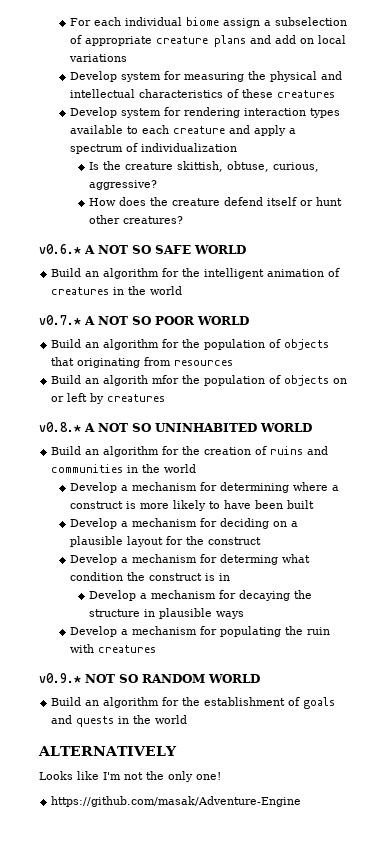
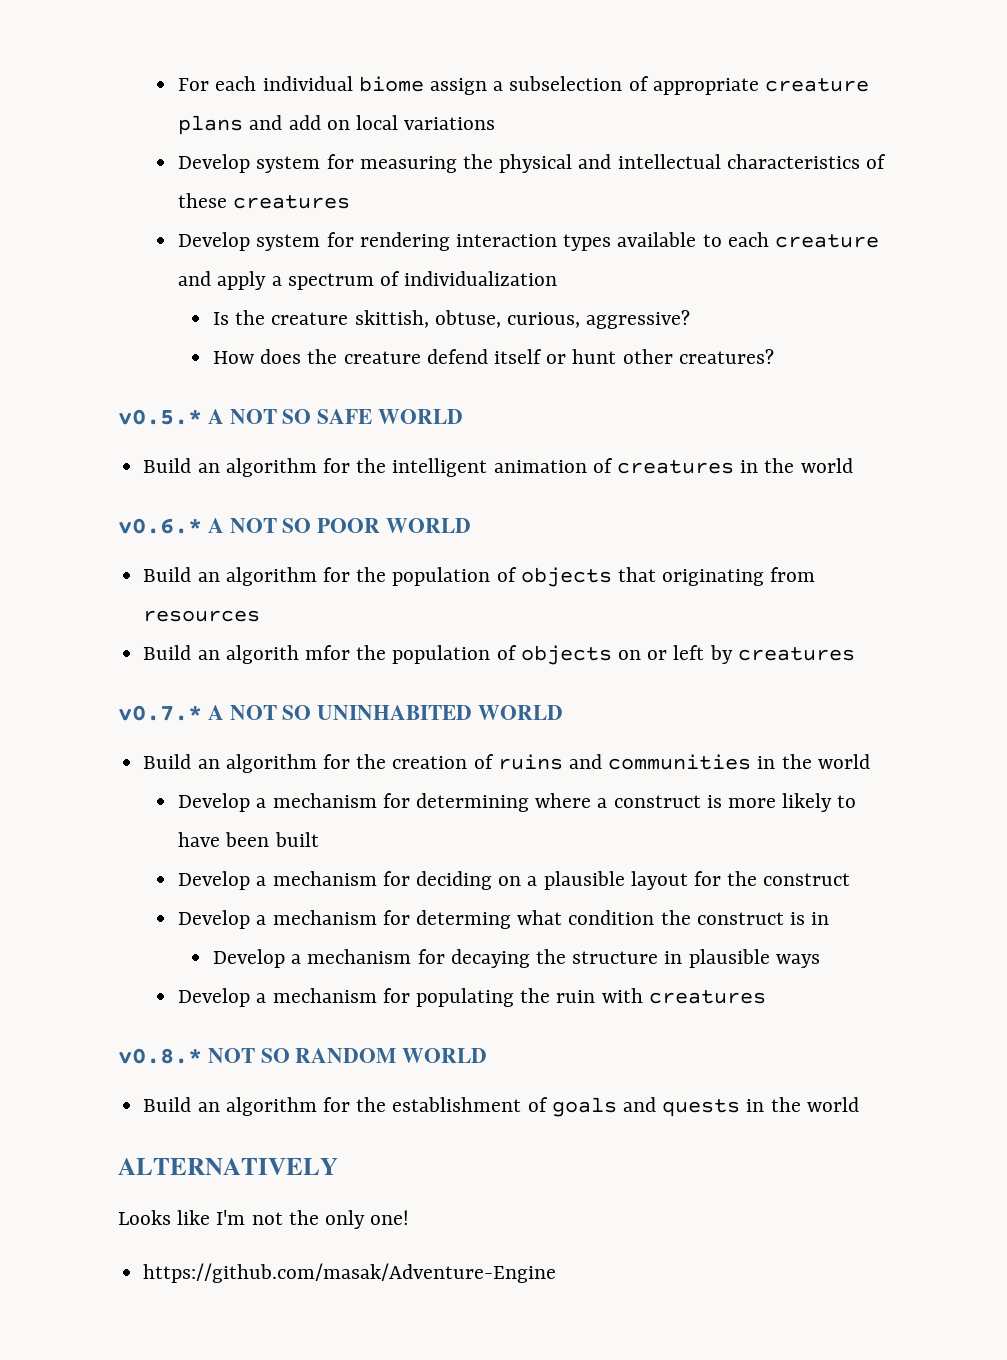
[39,244,81,254] v0.6.* -> [118,409,202,425] v0.5.*
[39,315,81,325] v0.7.* -> [118,518,202,534] v0.6.*
[39,422,81,432] v0.8.* -> [118,705,202,721] v0.7.*
[39,673,81,683] v0.9.* -> [118,1048,202,1064] v0.8.*

